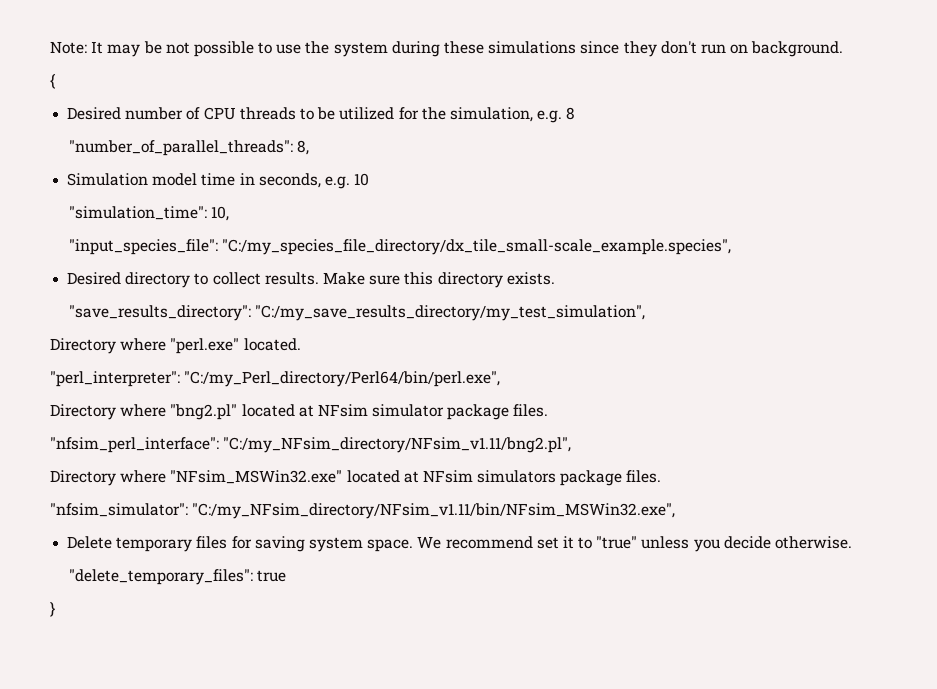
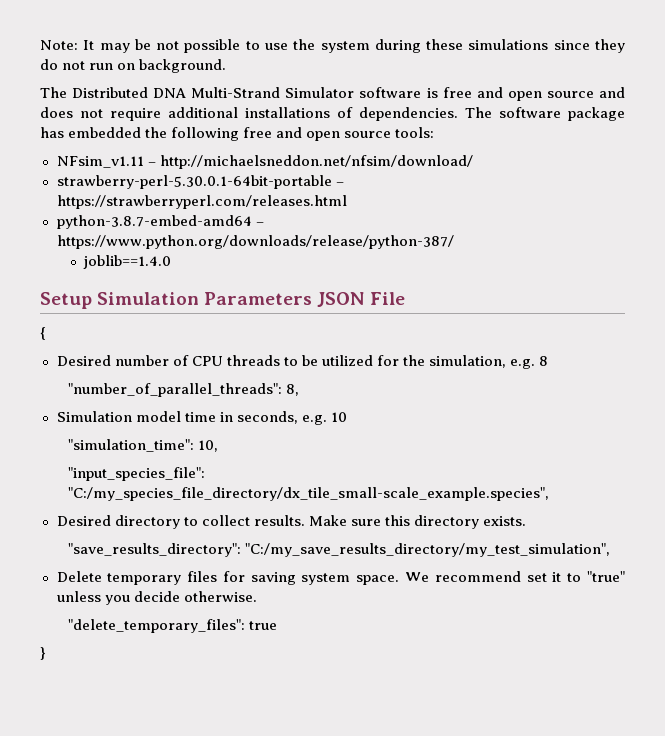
[660,41,697,54] don't -> [40,59,86,70] do not
(844, 49) none -> [40,87,626,101] [40,107,625,121] [40,127,435,141] [56,155,473,169] [56,175,344,189] [56,195,348,209] [56,215,264,229] [56,235,455,249] [83,255,172,269] [40,292,405,309] // The Distributed DNA Multi-Strand Simulator software is free and open source and does not require additional installations of dependencies. The software package has embedded the following free and open source tools: // NFsim_v1.11 – http://michaelsneddon.net/nfsim/download/ // strawberry-perl-5.30.0.1-64bit-portable – https://strawberryperl.com/releases.html // python-3.8.7-embed-amd64 – https://www.python.org/downloads/release/python-387/ // joblib==1.4.0 // Setup Simulation Parameters JSON File
[50,338,301,354] [50,371,501,387] [50,404,549,420] [50,437,572,453] [50,470,662,486] [50,503,676,519] // Directory where "perl.exe" located. // "perl_interpreter": "C:/my_Perl_directory/Perl64/bin/perl.exe", // Directory where "bng2.pl" located at NFsim simulator package files. // "nfsim_perl_interface": "C:/my_NFsim_directory/NFsim_v1.11/bng2.pl", // Directory where "NFsim_MSWin32.exe" located at NFsim simulators package files. // "nfsim_simulator": "C:/my_NFsim_directory/NFsim_v1.11/bin/NFsim_MSWin32.exe", -> (610, 550) none

